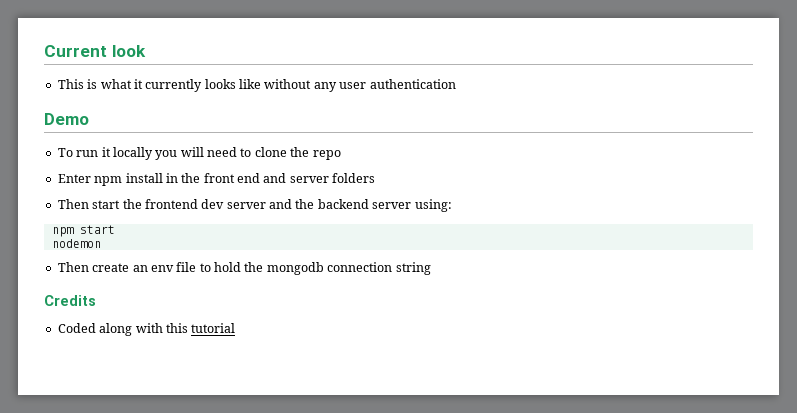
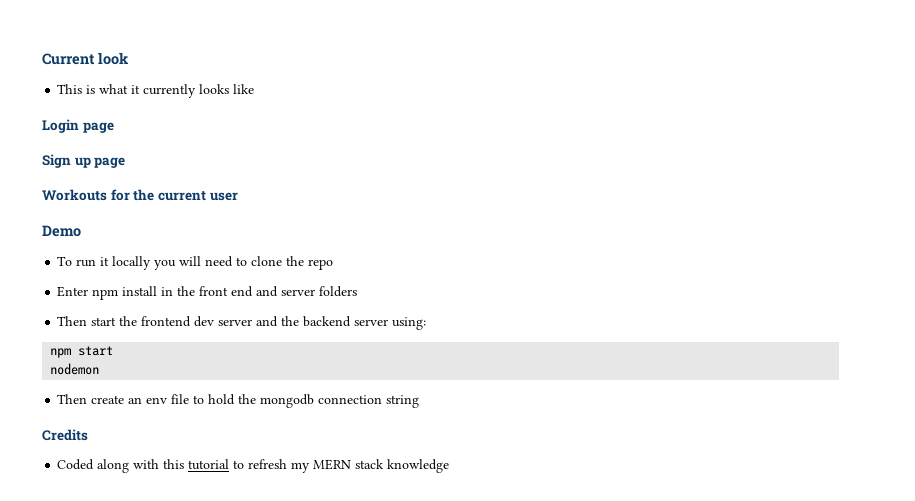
[264,79,337,92] without any -> [42,119,114,133] [42,154,126,168] [42,189,206,201] // Login page // Sign up page // Workouts for the current
[369,79,456,89] authentication -> (238, 196) none
(236, 328) none -> [233,459,450,473] to refresh my MERN stack knowledge

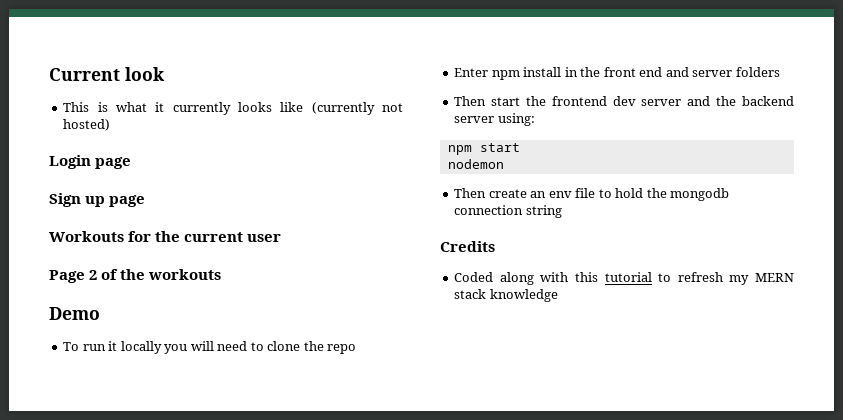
(255, 89) none -> [311,102,403,115] [63,119,111,131] (currently not hosted)
(238, 196) none -> [49,269,222,283] // Page 2 of the workouts

